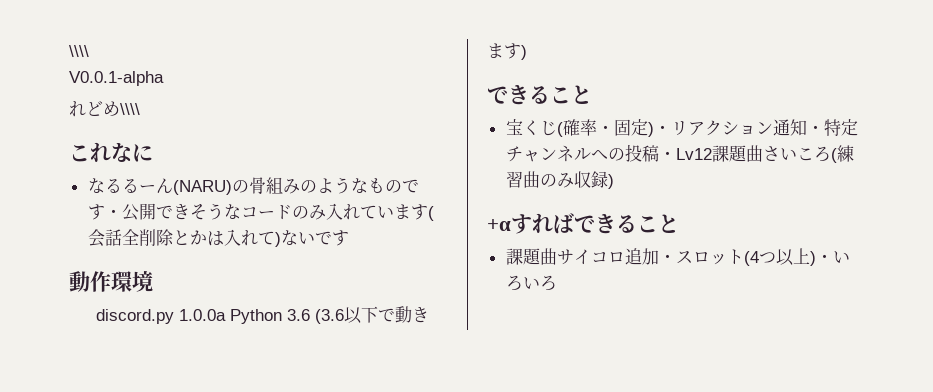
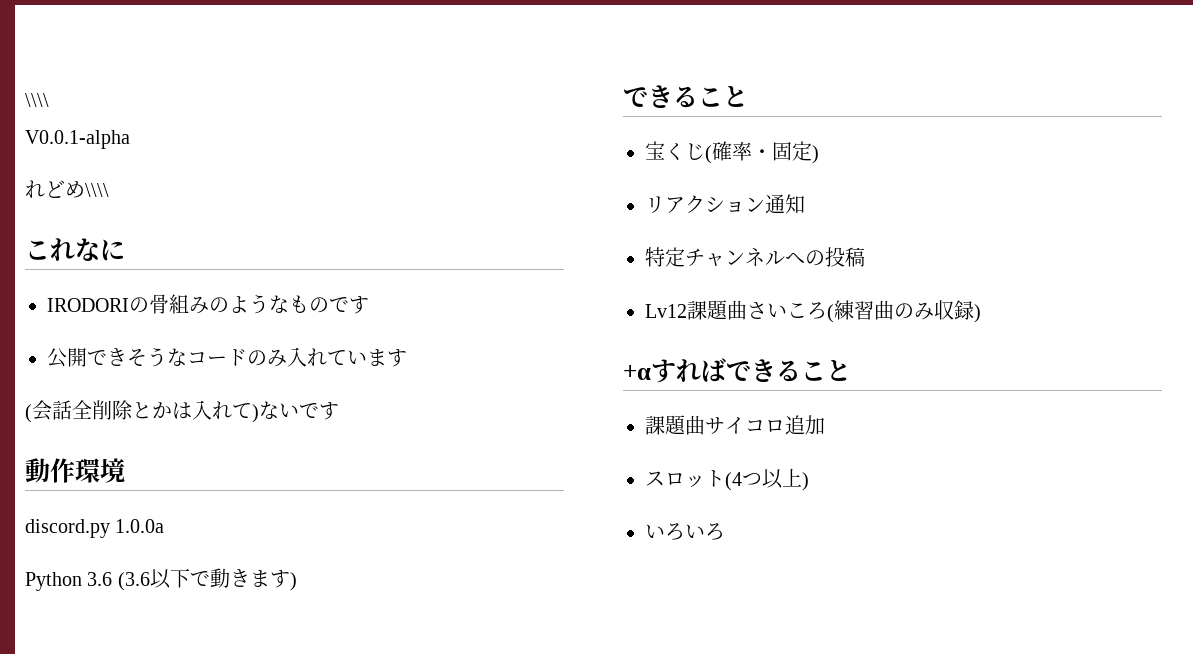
[87,178,232,195] なるるーん(NARU) -> [47,298,129,312] IRODORI
[104,209,122,218] ・ -> (369, 305) //
(428, 212) none -> (407, 358) //
(227, 315) none -> (165, 526) //
[653,125,671,134] ・ -> (819, 154) //
[806,125,824,134] ・ -> (805, 204) //
[658,151,676,160] ・ -> (865, 257) //
[658,254,676,263] ・ -> (825, 425) //
[815,254,833,263] ・ -> (809, 481) //

